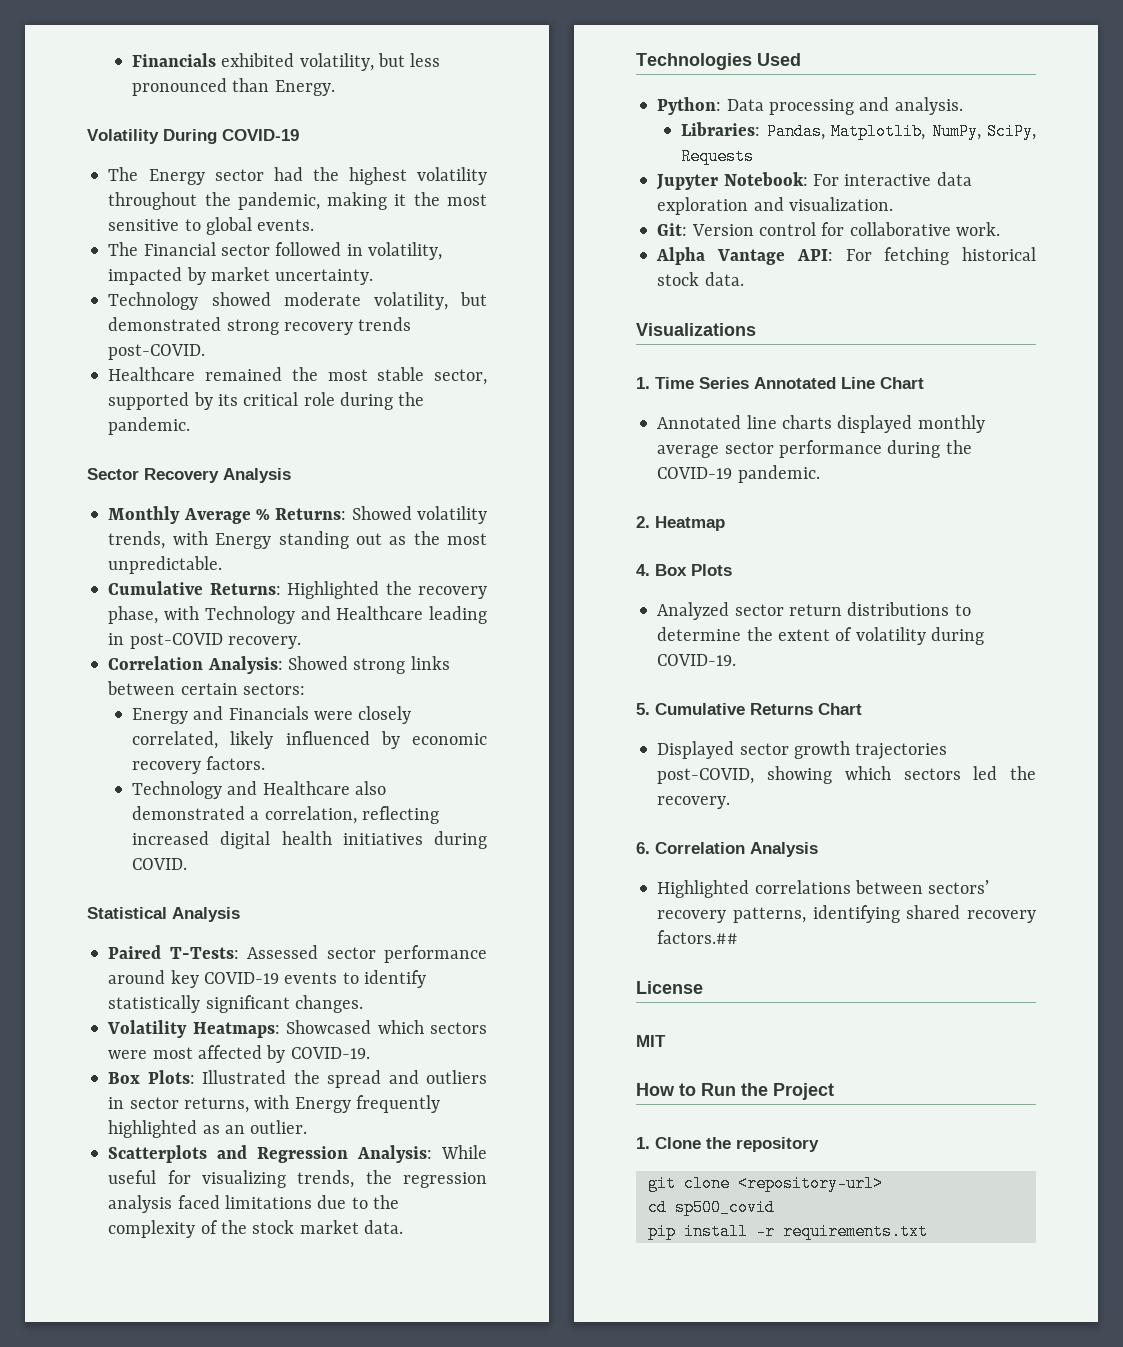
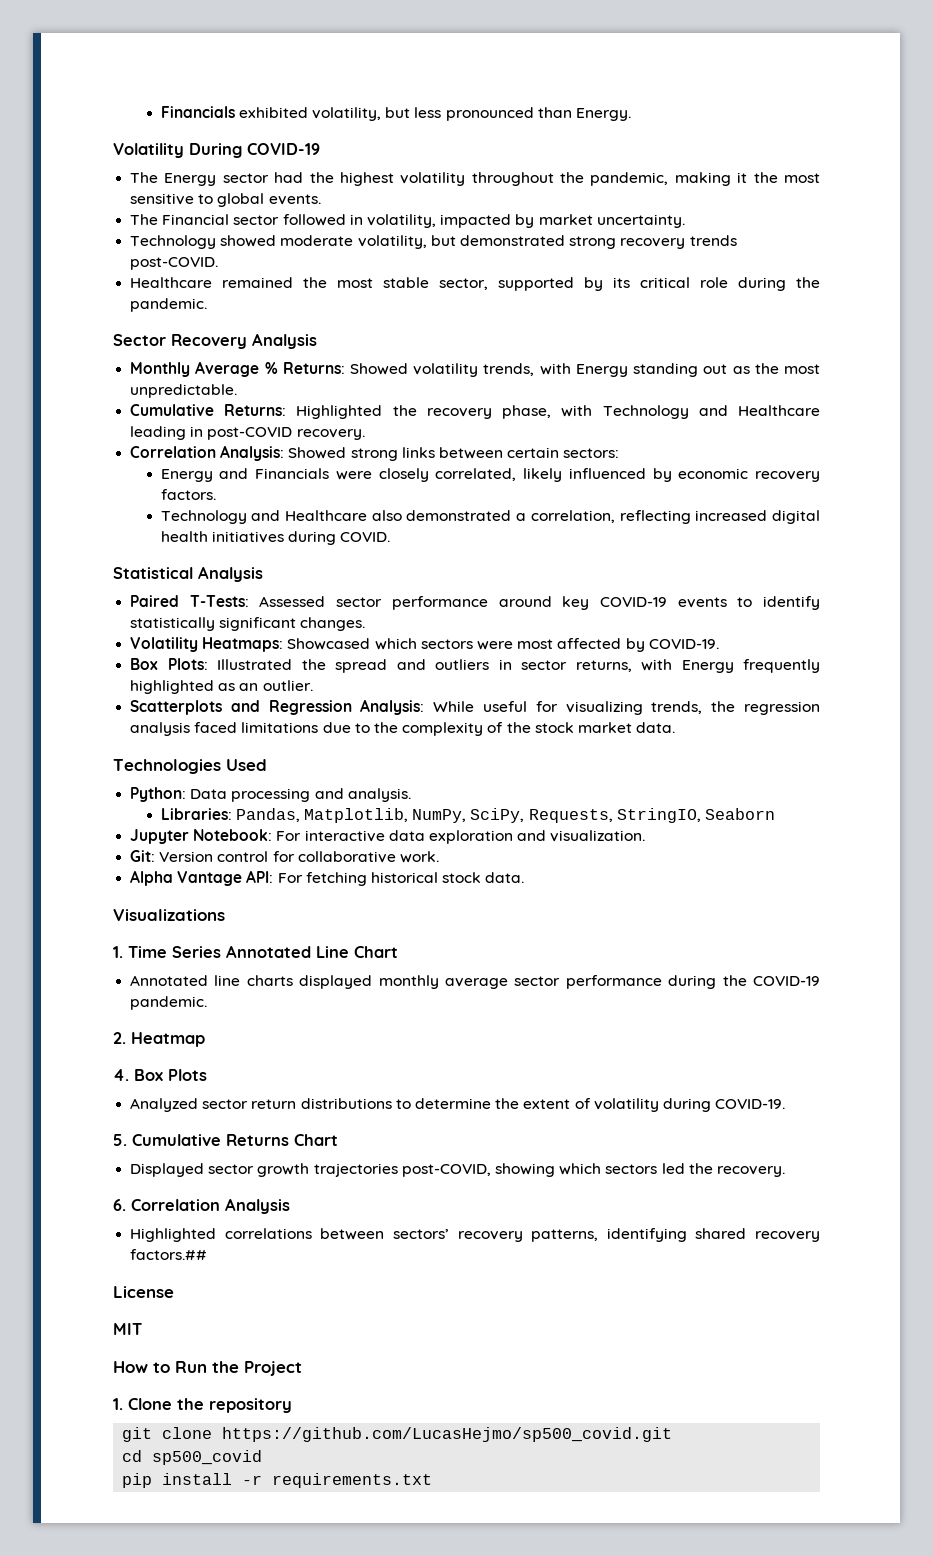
[681,148,755,165] Requests -> [528,808,775,823] Requests, StringIO, Seaborn
[737,1175,883,1192] <repository-url> -> [222,1427,673,1442] https://github.com/LucasHejmo/sp500_covid.git

